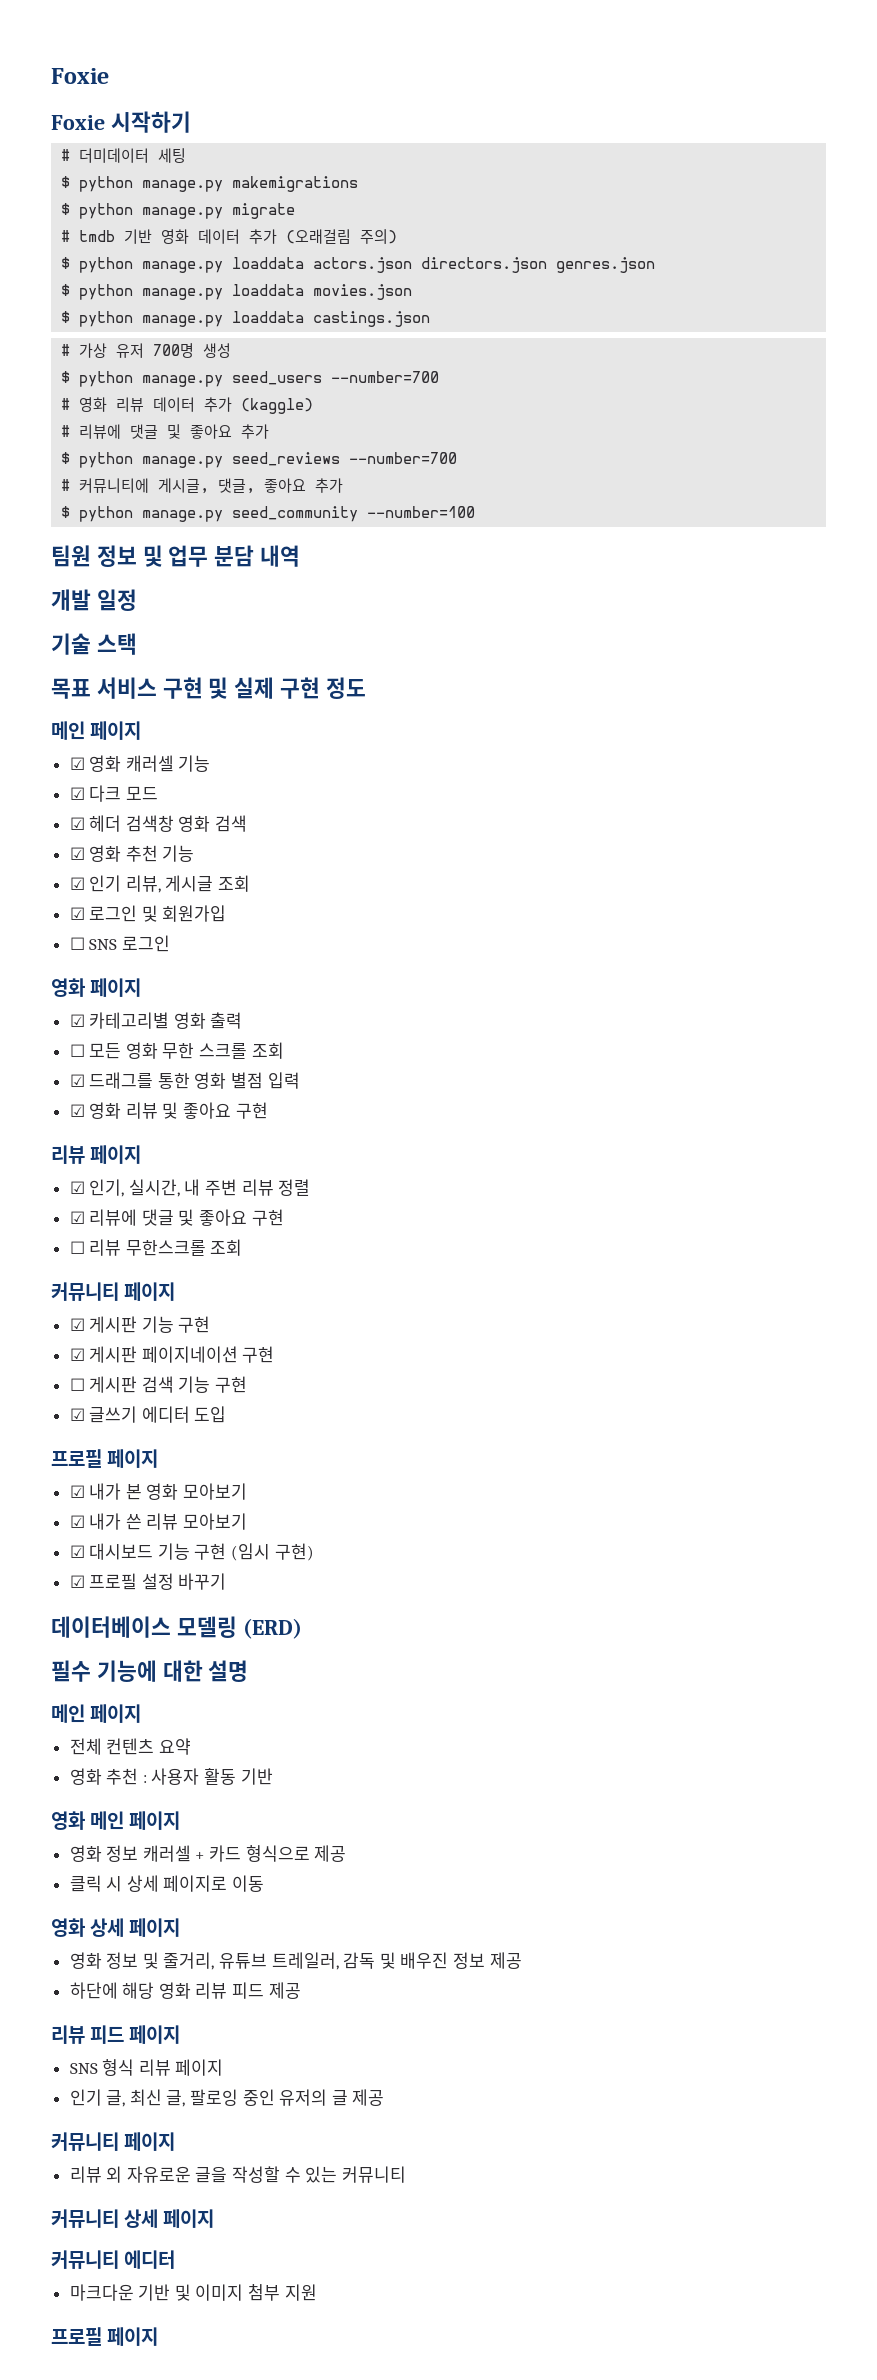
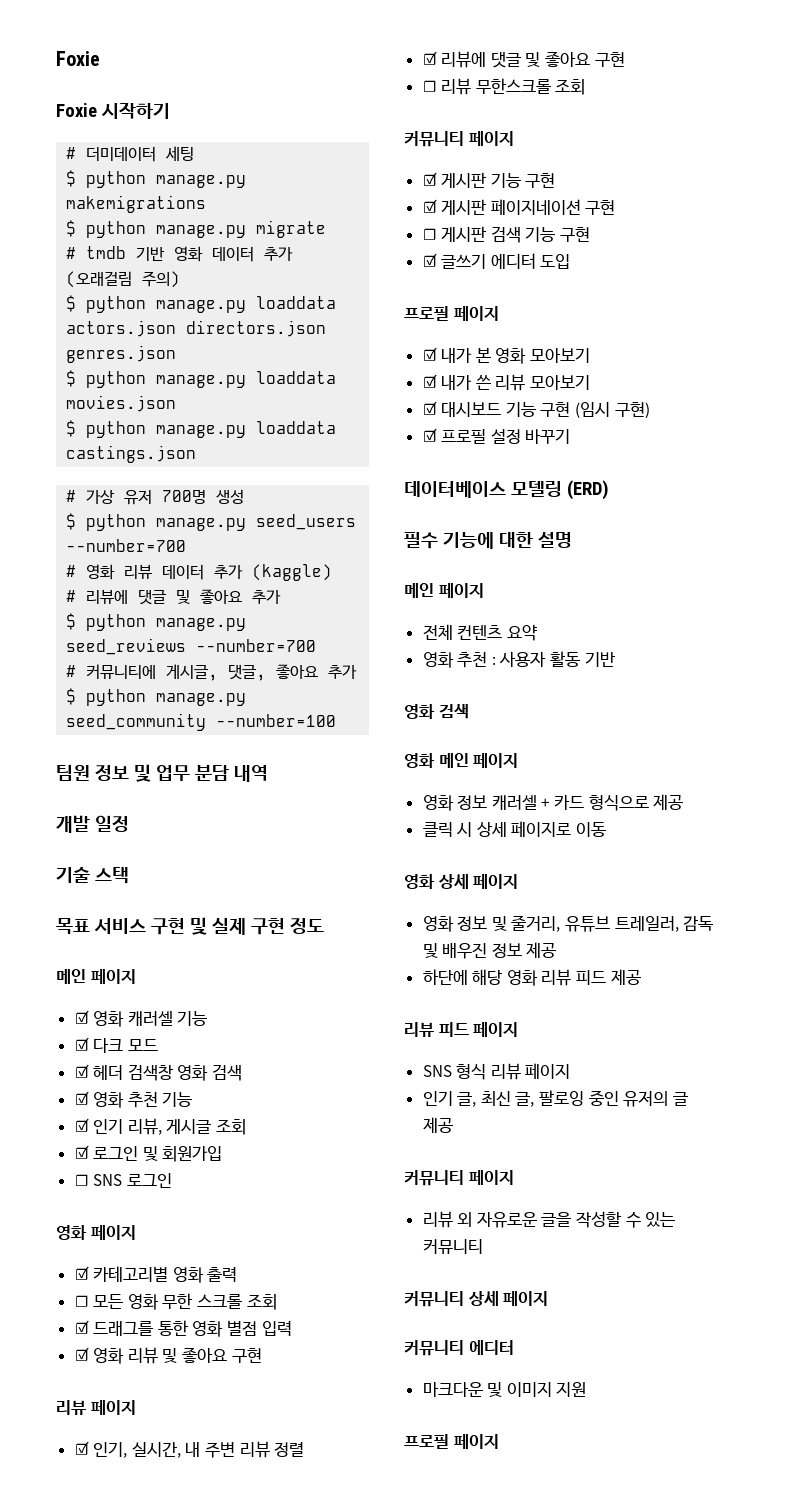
(273, 1776) none -> [404,704,469,719] // 영화 검색
[138,2284,171,2301] 기반 -> (483, 1389) none
[248,2284,281,2301] 첨부 -> (552, 1389) none

